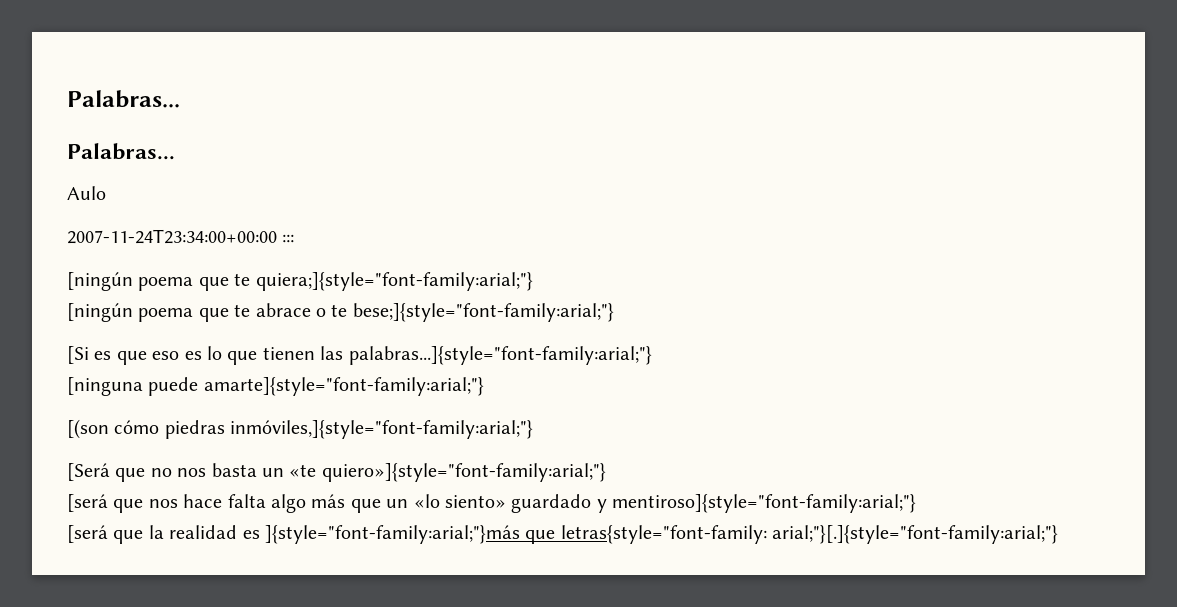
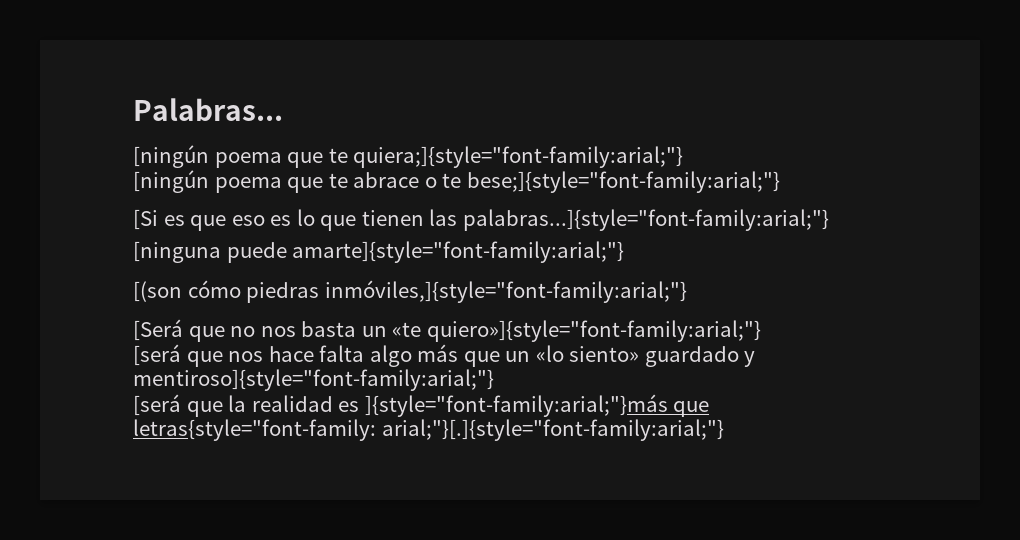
[67,90,180,108] [67,143,175,160] [67,186,106,200] [67,229,295,244] Palabras... // Palabras... // Aulo // 2007-11-24T23:34:00+00:00 ::: -> [133,98,283,121] Palabras...

